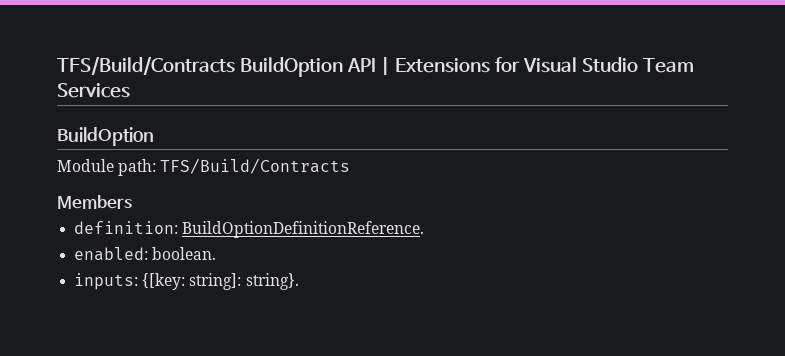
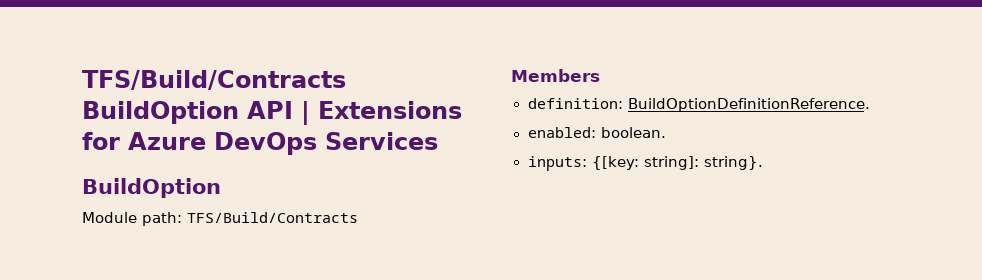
[522,57,695,73] Visual Studio Team -> [128,132,317,155] Azure DevOps

